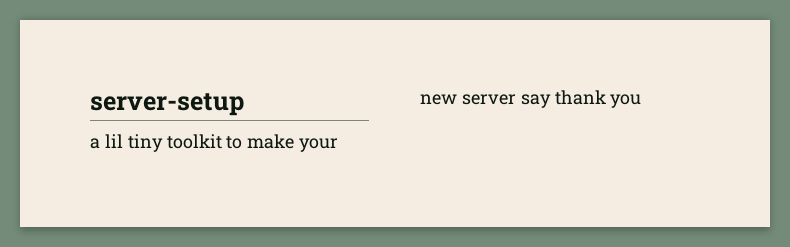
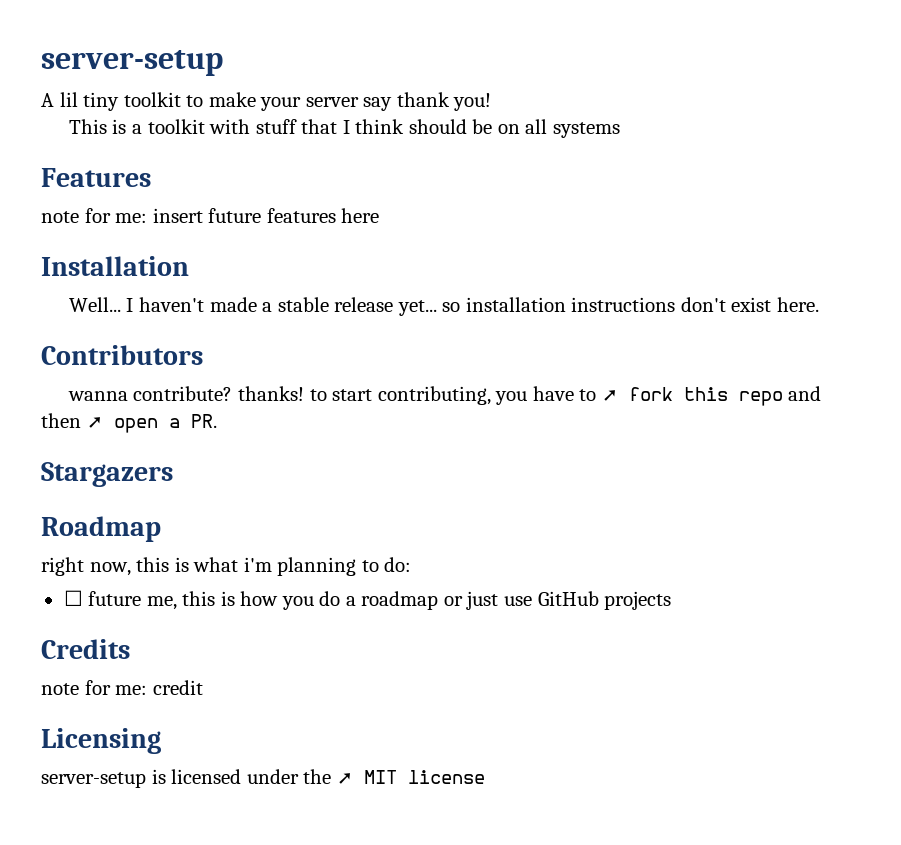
[90,138,100,149] a -> [41,93,54,107] A
[420,94,457,105] new -> (302, 104) none
[610,94,642,108] you -> [453,93,492,111] [68,119,620,138] [41,168,151,187] [41,208,380,223] [41,256,189,276] [68,297,819,316] [41,345,203,365] [67,386,822,406] [41,413,217,433] [41,462,173,487] [41,516,161,542] [41,557,412,576] [63,590,672,610] [41,639,130,659] [41,680,203,695] [41,728,161,754] [41,769,485,788] you! // This is a toolkit with stuff that I think should be on all systems // Features // note for me: insert future features here // Installation // Well... I haven't made a stable release yet... so installation instructions don't exist here. // Contributors // wanna contribute? thanks! to start contributing, you have to ➚ fork this repo and then ➚ open a PR. // Stargazers // Roadmap // right now, this is what i'm planning to do: // ☐ future me, this is how you do a roadmap or just use GitHub projects // Credits // note for me: credit // Licensing // server-setup is licensed under the ➚ MIT license

